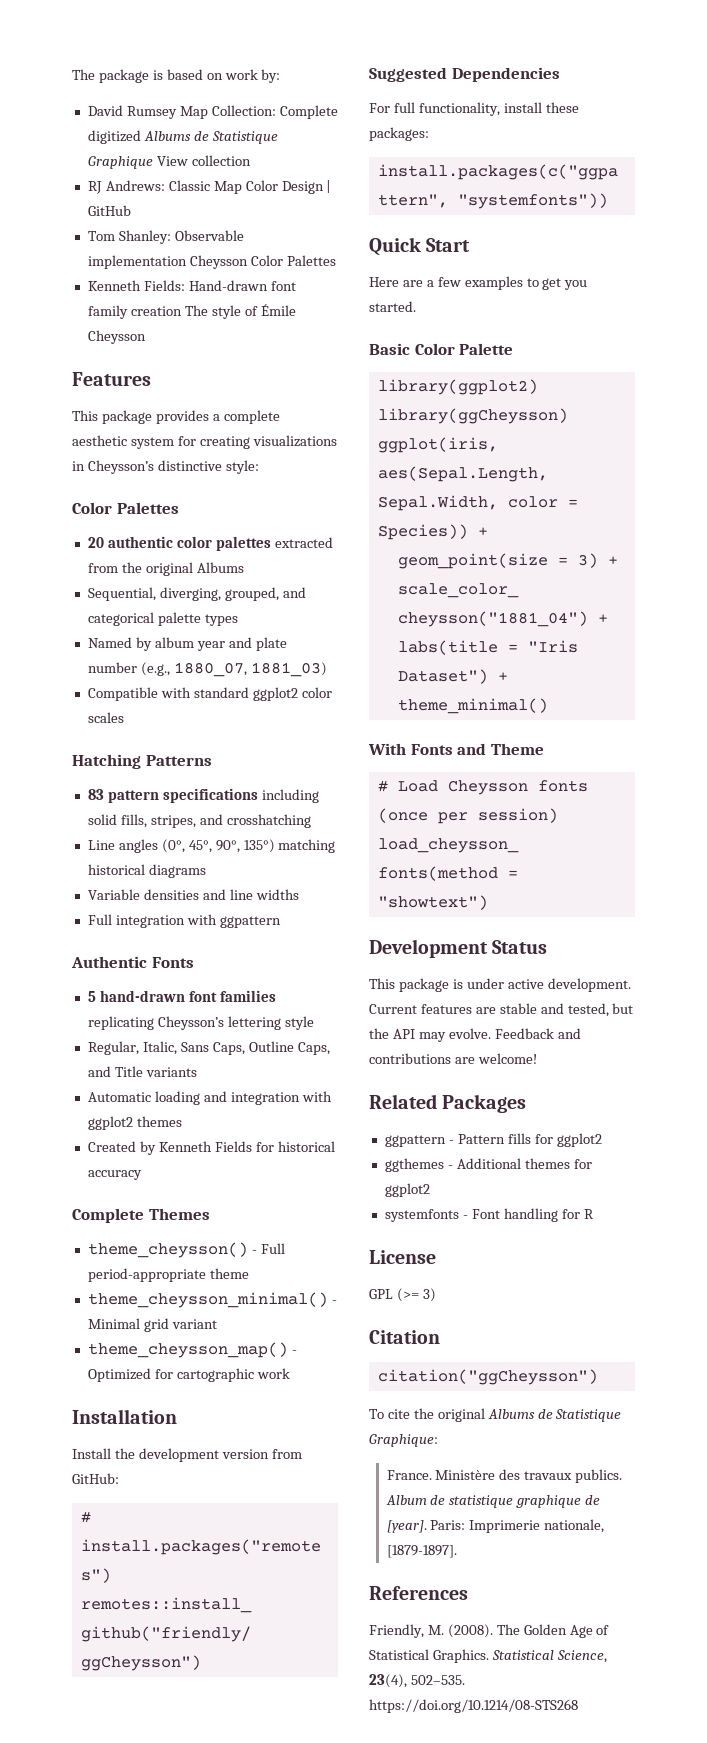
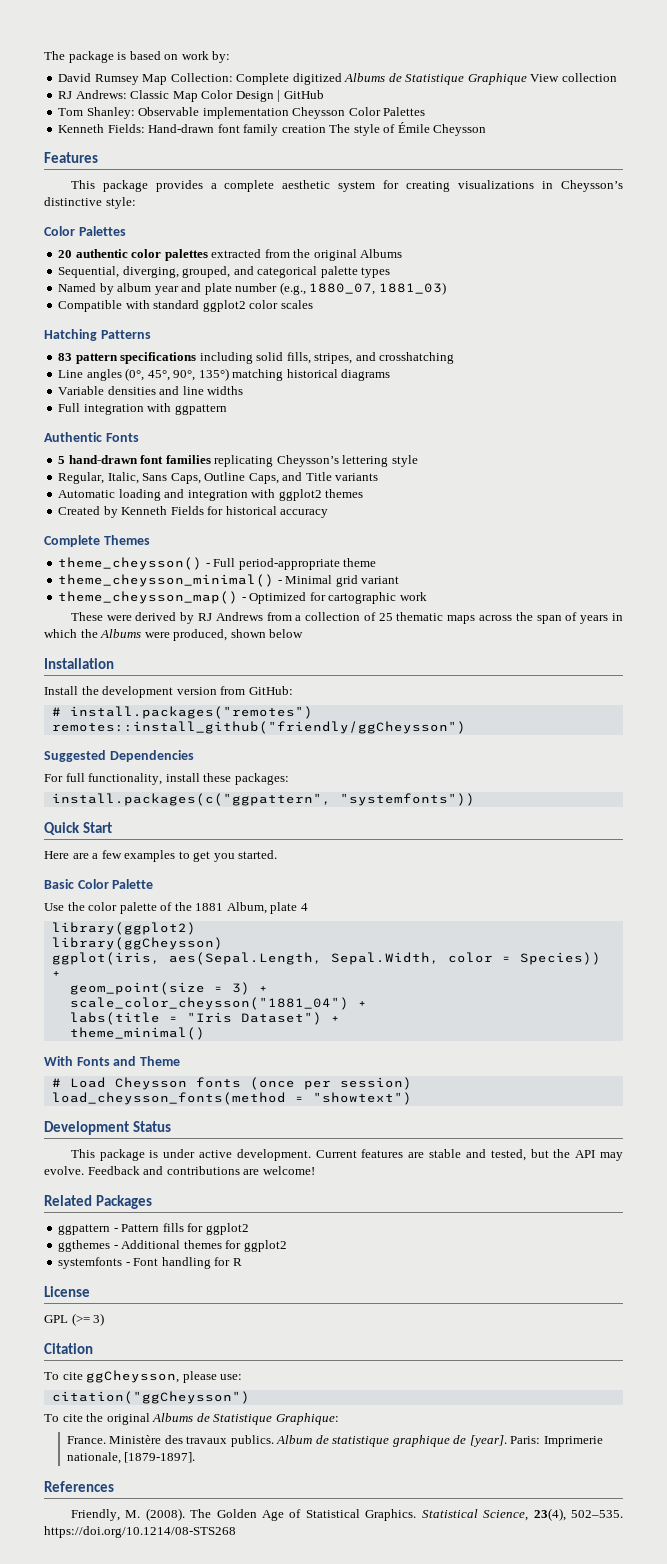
(290, 1373) none -> [70,612,623,624] [44,629,304,641] // These were derived by RJ Andrews from a collection of 25 thematic maps across the span of years in which the Albums were produced, shown below
(514, 349) none -> [44,902,308,914] // Use the color palette of the 1881 Album, plate 4
(440, 1337) none -> [44,1370,243,1383] // To cite ggCheysson, please use:

